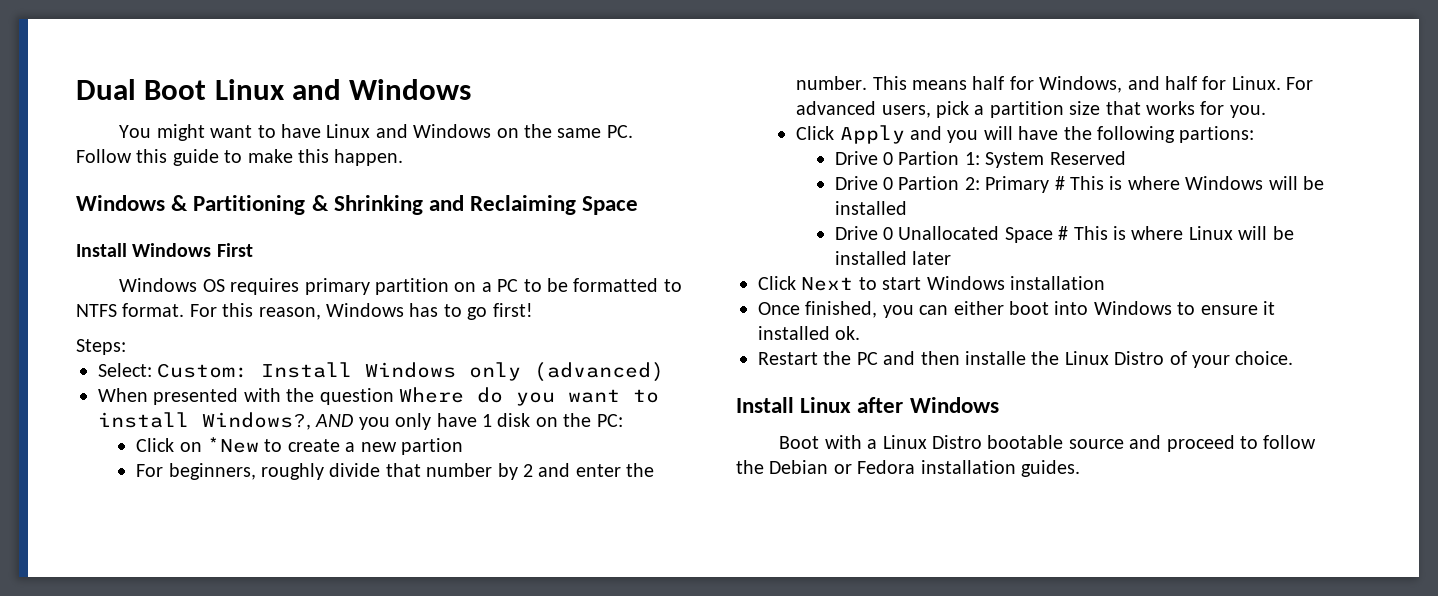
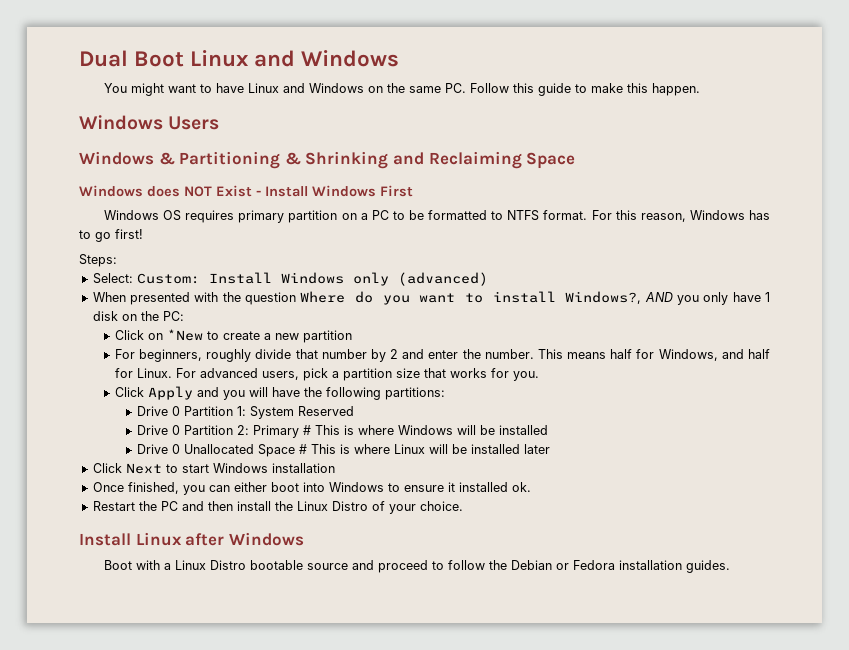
(404, 157) none -> [79,115,220,130] // Windows Users
(639, 205) none -> [79,185,261,197] Windows does NOT Exist -
[401,438,464,455] partion -> [302,330,352,343] partition
[1179,126,1255,143] [834,151,960,165] partions: // Drive 0 Partion -> [384,387,445,400] [136,406,233,416] partitions: // Drive 0 Partition
[898,176,960,190] Partion -> [183,425,233,435] Partition
[965,351,1026,365] installe -> [236,501,271,511] install

